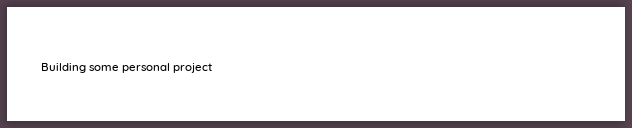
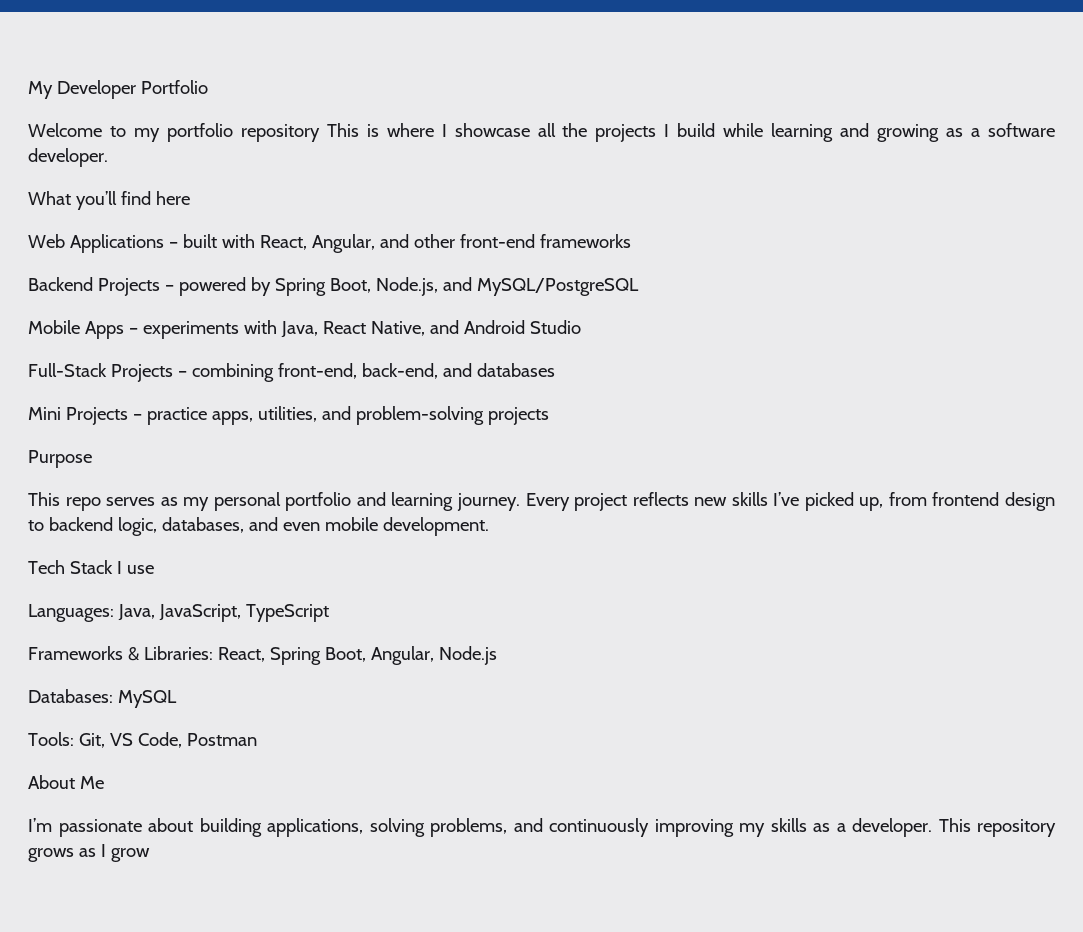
[41,63,213,73] Building some personal project -> [28,80,208,99] [28,123,1056,142] [28,148,108,167] [28,191,190,210] [28,234,631,253] [28,277,639,296] [28,320,581,339] [28,363,555,382] [28,406,549,425] [28,450,92,468] [28,492,1055,511] [28,517,489,536] [28,560,154,574] [28,604,329,622] [28,646,497,665] [28,689,177,708] [28,732,257,748] [28,775,104,789] [28,818,1056,837] [28,844,150,862] My Developer Portfolio // Welcome to my portfolio repository This is where I showcase all the projects I build while learning and growing as a software developer. // What you’ll find here // Web Applications – built with React, Angular, and other front-end frameworks // Backend Projects – powered by Spring Boot, Node.js, and MySQL/PostgreSQL // Mobile Apps – experiments with Java, React Native, and Android Studio // Full-Stack Projects – combining front-end, back-end, and databases // Mini Projects – practice apps, utilities, and problem-solving projects // Purpose // This repo serves as my personal portfolio and learning journey. Every project reflects new skills I’ve picked up, from frontend design to backend logic, databases, and even mobile development. // Tech Stack I use // Languages: Java, JavaScript, TypeScript // Frameworks & Libraries: React, Spring Boot, Angular, Node.js // Databases: MySQL // Tools: Git, VS Code, Postman // About Me // I’m passionate about building applications, solving problems, and continuously improving my skills as a developer. This repository grows as I grow

